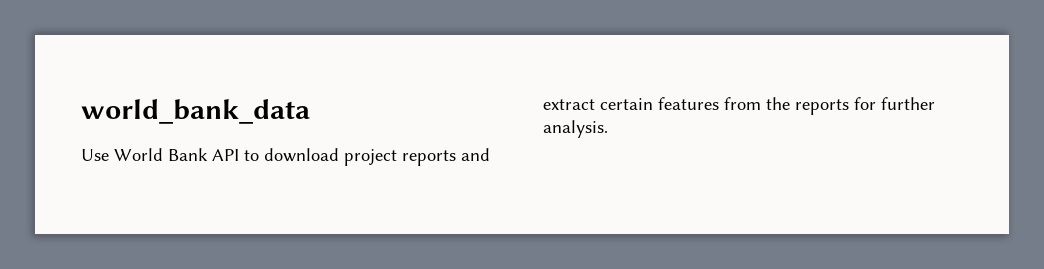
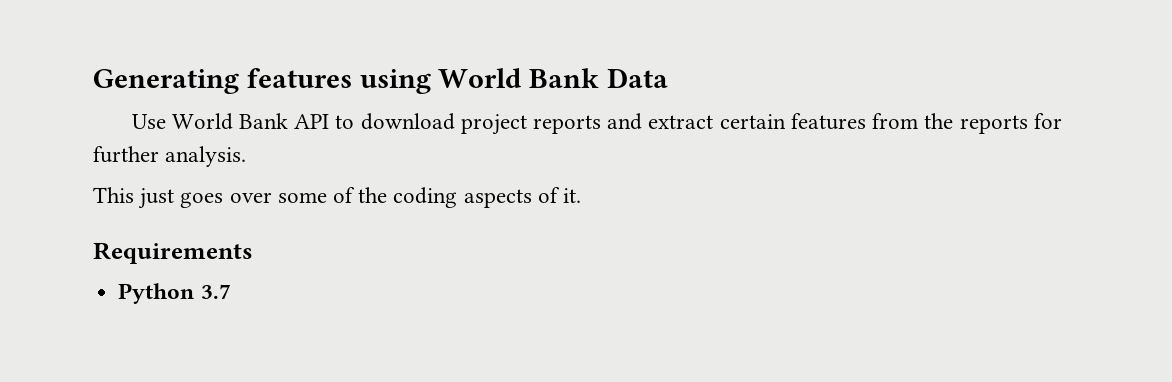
[81,99,310,124] world_bank_data -> [93,68,669,94] Generating features using World Bank Data
(608, 129) none -> [93,187,582,209] [93,242,253,264] [118,283,231,304] // This just goes over some of the coding aspects of it. // Requirements // Python 3.7

